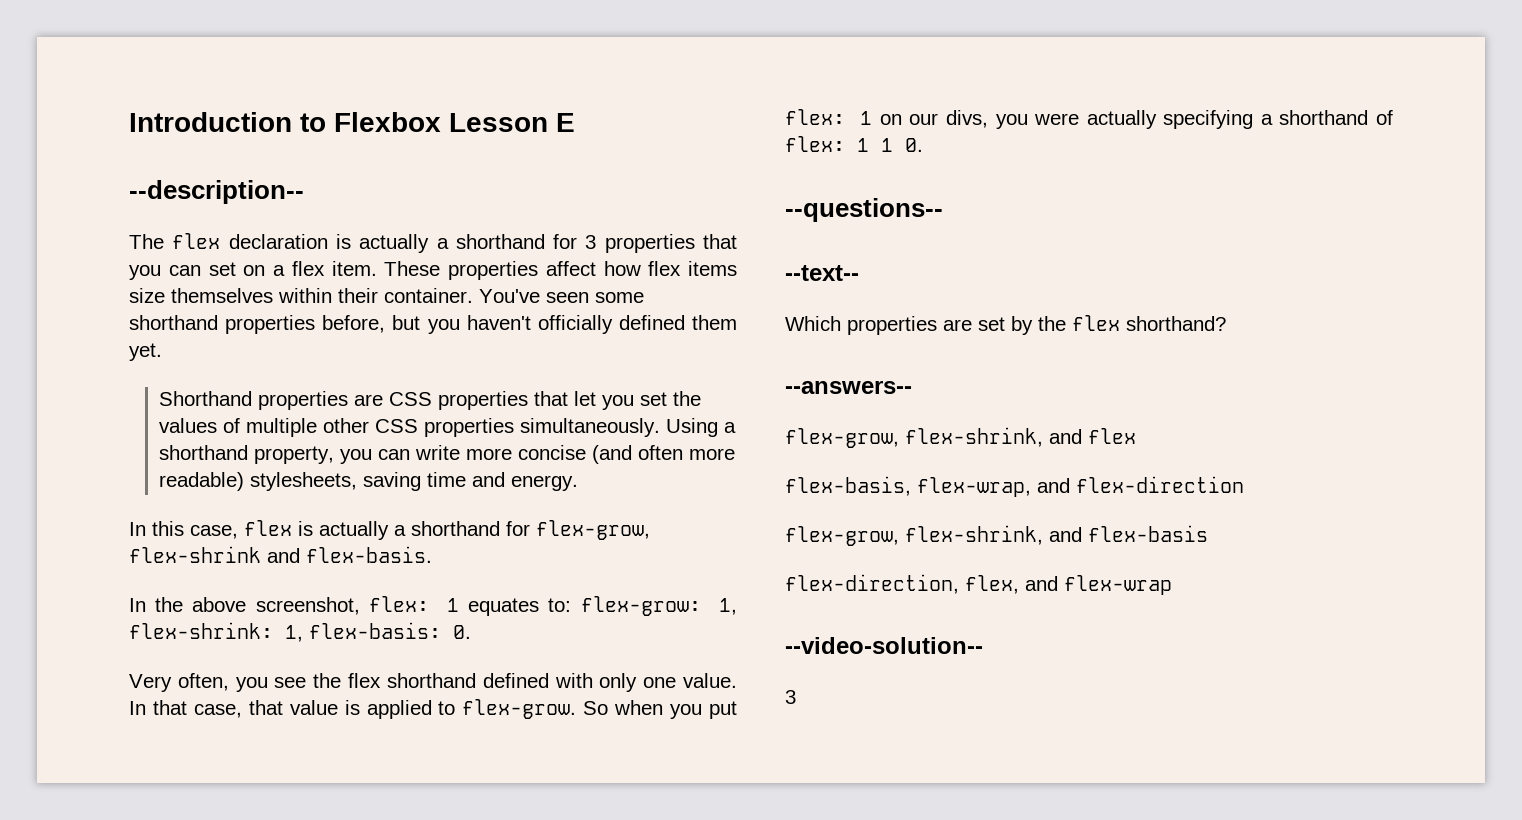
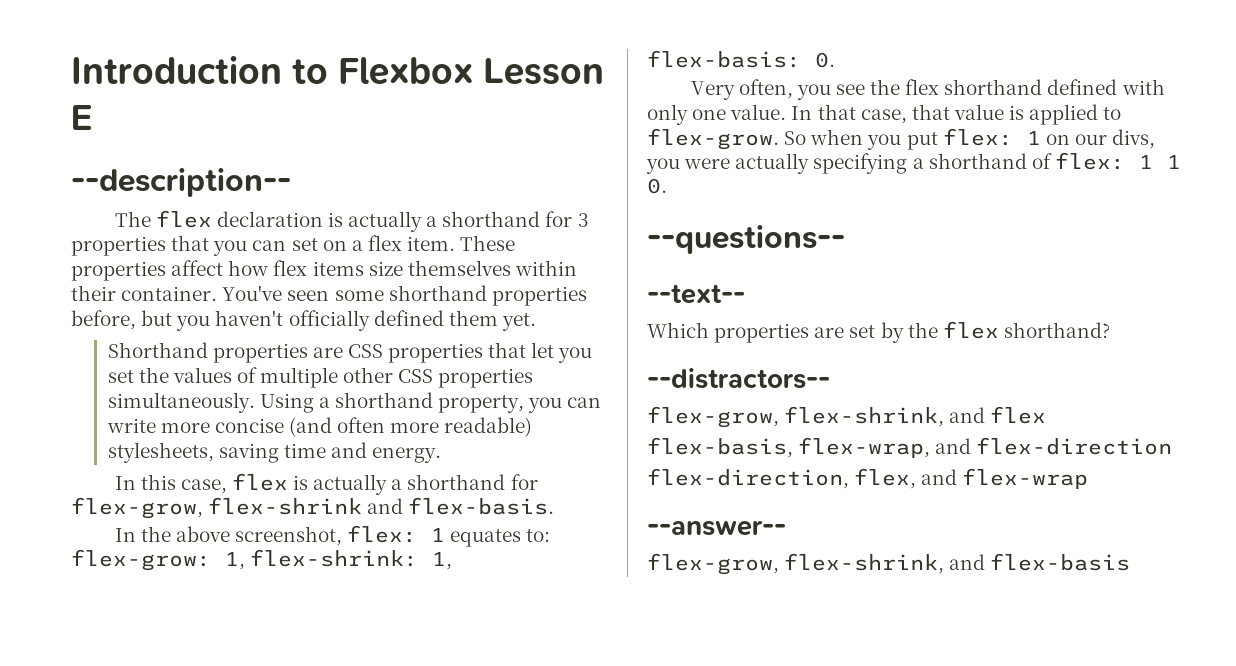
[785,381,912,394] --answers-- -> [647,368,830,389] --distractors--
[785,525,1208,546] // flex-grow, flex-shrink, and flex-basis -> (1173, 446) none
[785,637,983,654] [785,690,796,704] --video-solution-- // 3 -> [647,520,786,536] [647,553,1131,575] --answer-- // flex-grow, flex-shrink, and flex-basis

